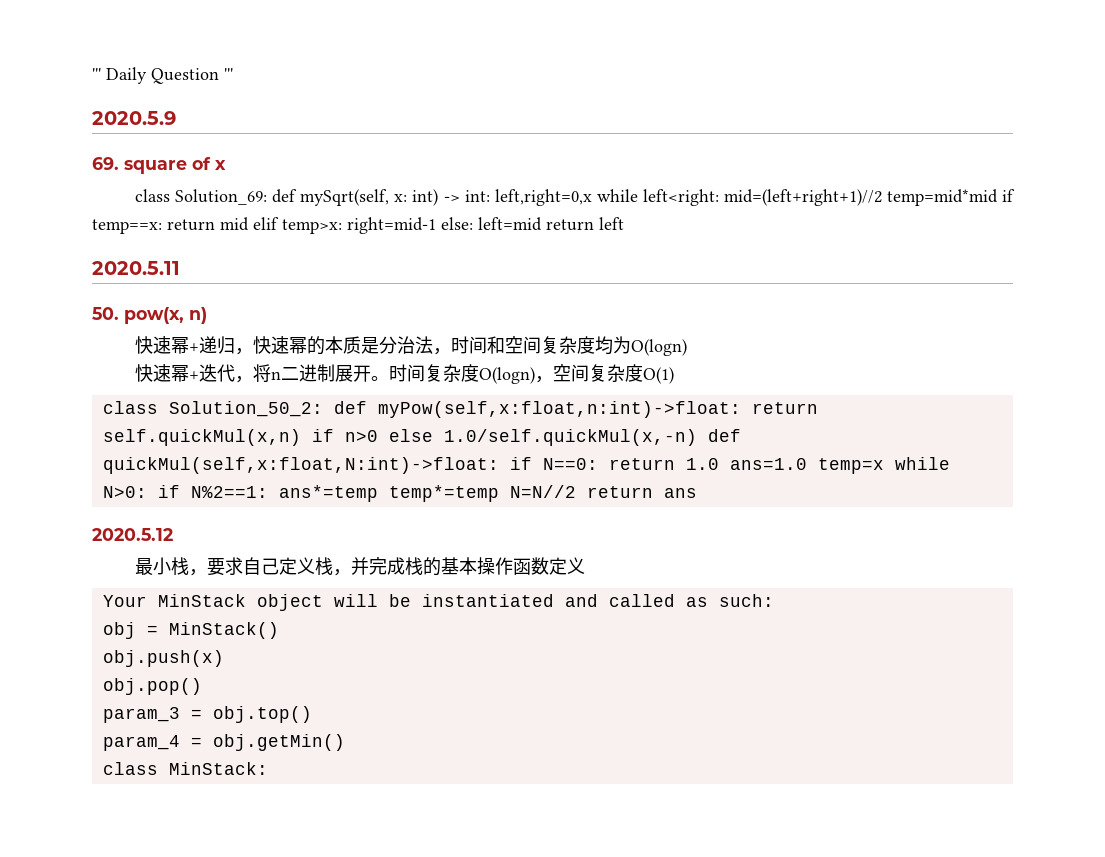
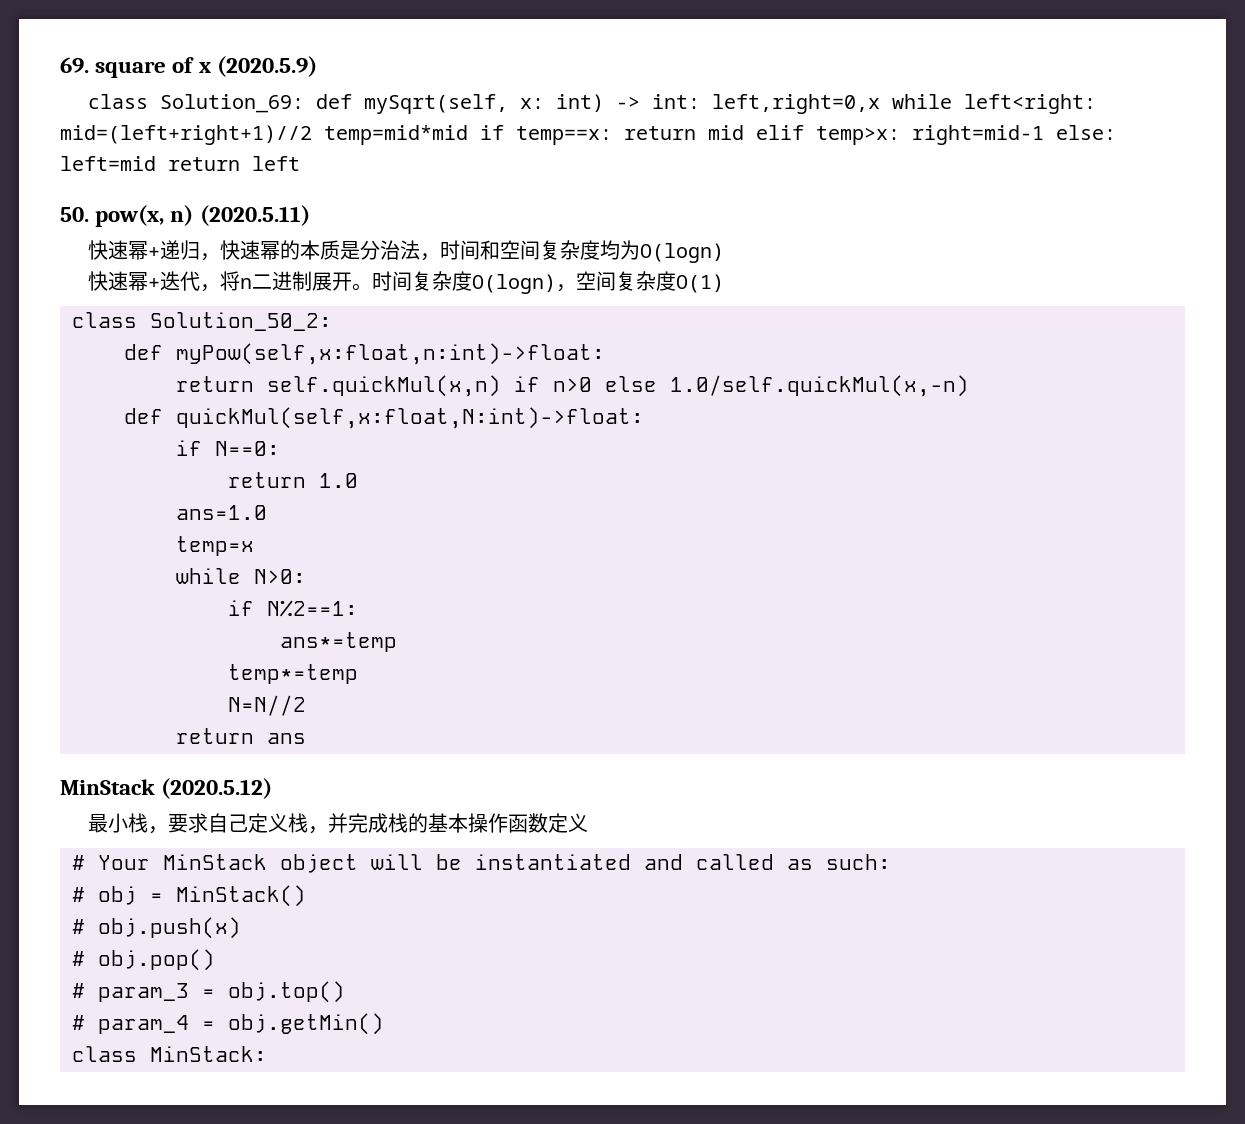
[92,67,233,84] [92,111,176,125] ''' Daily Question ''' // 2020.5.9 // -> (60, 65) none
(226, 165) none -> [216,56,317,77] (2020.5.9)
[92,261,180,275] // 2020.5.11 -> (300, 163) none
(207, 315) none -> [199,205,310,226] (2020.5.11)
(323, 409) none -> (332, 321) //
(741, 409) none -> (605, 354) //
(697, 437) none -> (969, 386) //
(499, 465) none -> (644, 418) //
(598, 464) none -> (280, 448) //
(719, 464) none -> (358, 480) //
(807, 464) none -> (267, 512) //
(884, 466) none -> (254, 546) //
(147, 492) none -> (306, 576) //
(268, 492) none -> (358, 608) //
(378, 493) none -> (397, 642) //
(499, 493) none -> (358, 674) //
(576, 491) none -> (306, 705) //
[92,528,173,541] 2020.5.12 -> [60,778,273,799] MinStack (2020.5.12)
(586, 565) none -> [72,855,85,870] #
(774, 600) none -> [72,887,85,902] #
(279, 630) none -> [72,919,85,934] #
(224, 658) none -> [72,951,85,966] #
(202, 686) none -> [72,983,85,998] #
(312, 714) none -> [72,1015,85,1030] #

